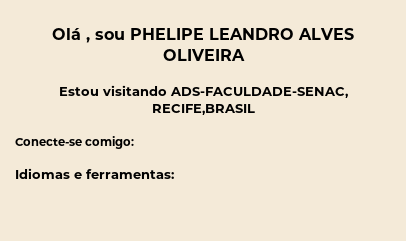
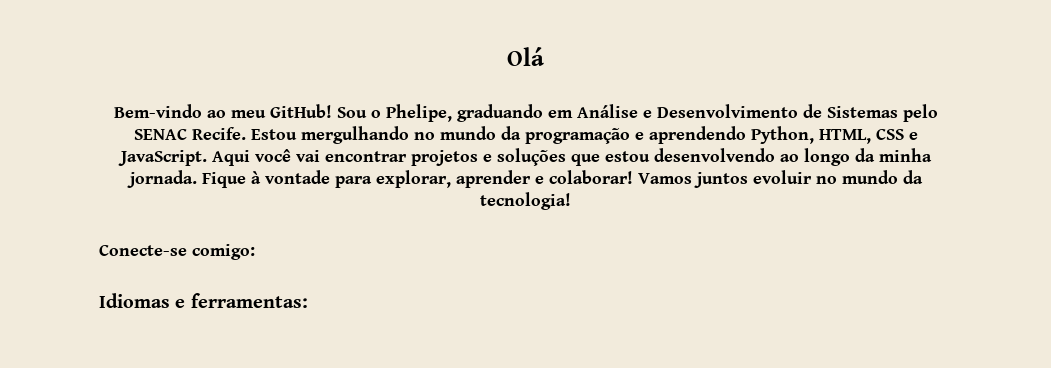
[86,28,354,43] [162,49,245,61] [58,85,348,98] [151,104,255,115] , sou PHELIPE LEANDRO ALVES OLIVEIRA // Estou visitando ADS-FACULDADE-SENAC, RECIFE,BRASIL -> [113,104,938,122] [133,126,918,144] [117,148,932,166] [126,170,923,188] [480,192,571,210] // Bem-vindo ao meu GitHub! Sou o Phelipe, graduando em Análise e Desenvolvimento de Sistemas pelo SENAC Recife. Estou mergulhando no mundo da programação e aprendendo Python, HTML, CSS e JavaScript. Aqui você vai encontrar projetos e soluções que estou desenvolvendo ao longo da minha jornada. Fique à vontade para explorar, aprender e colaborar! Vamos juntos evoluir no mundo da tecnologia!

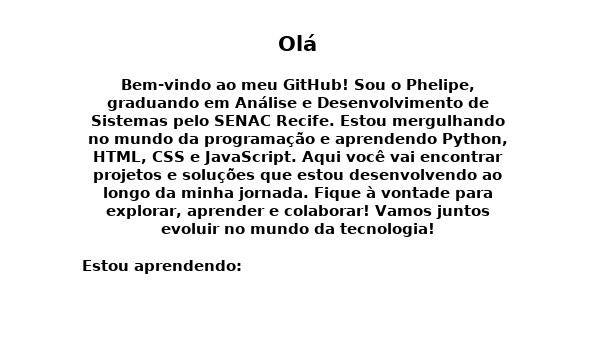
[99,244,255,260] [99,293,308,308] Conecte-se comigo: // Idiomas e ferramentas: -> [82,260,242,274] Estou aprendendo:

